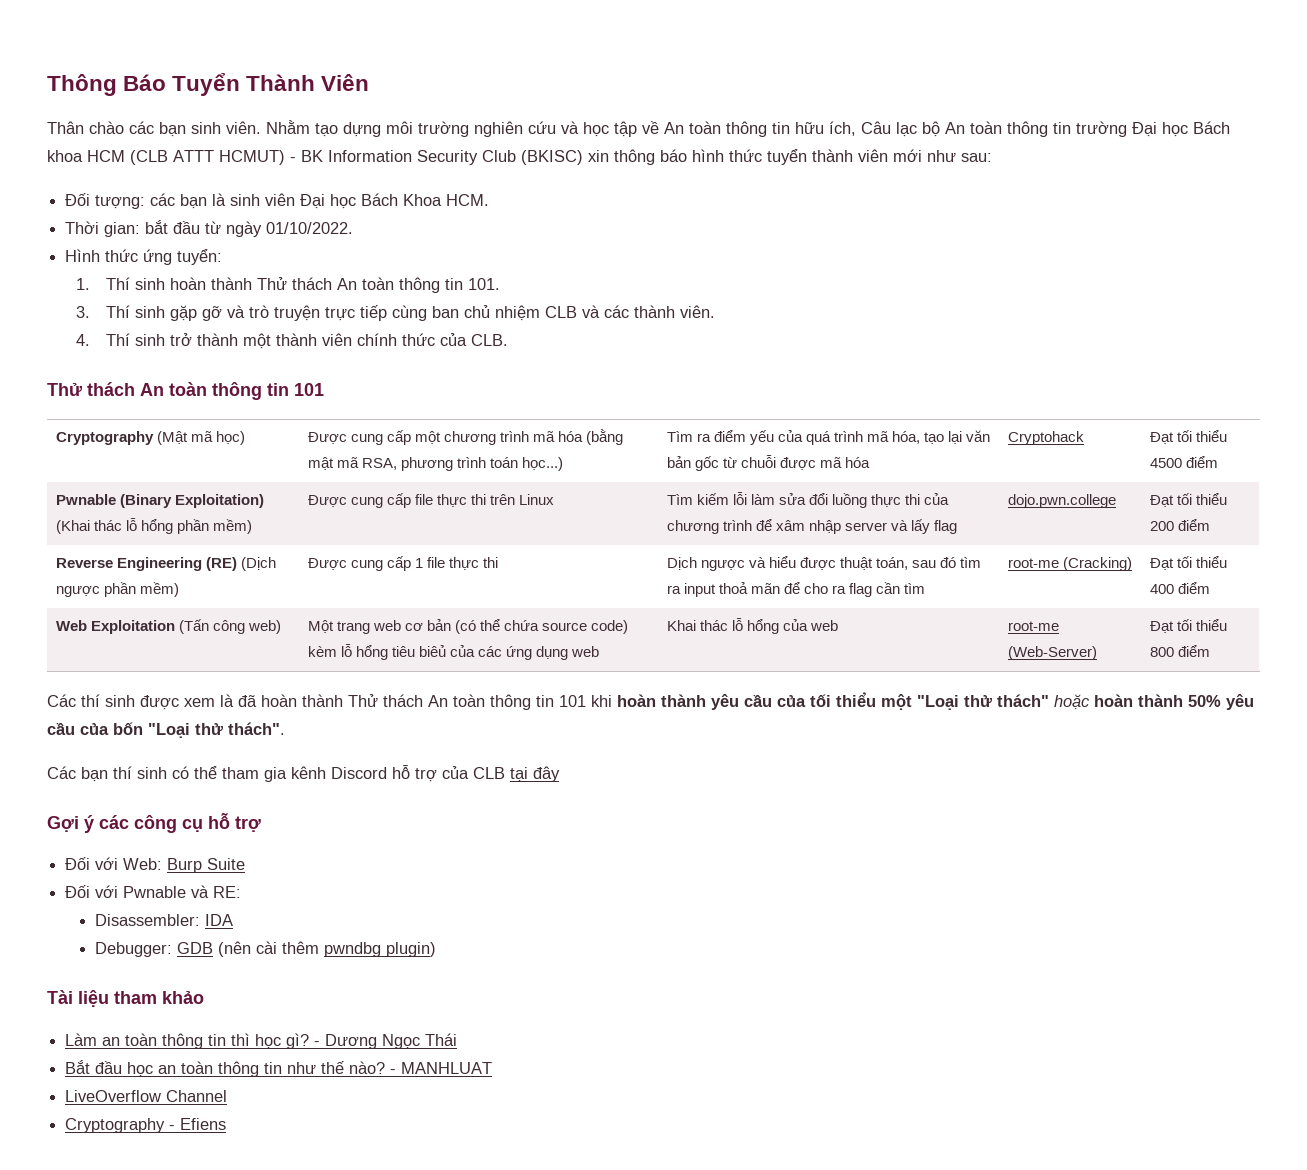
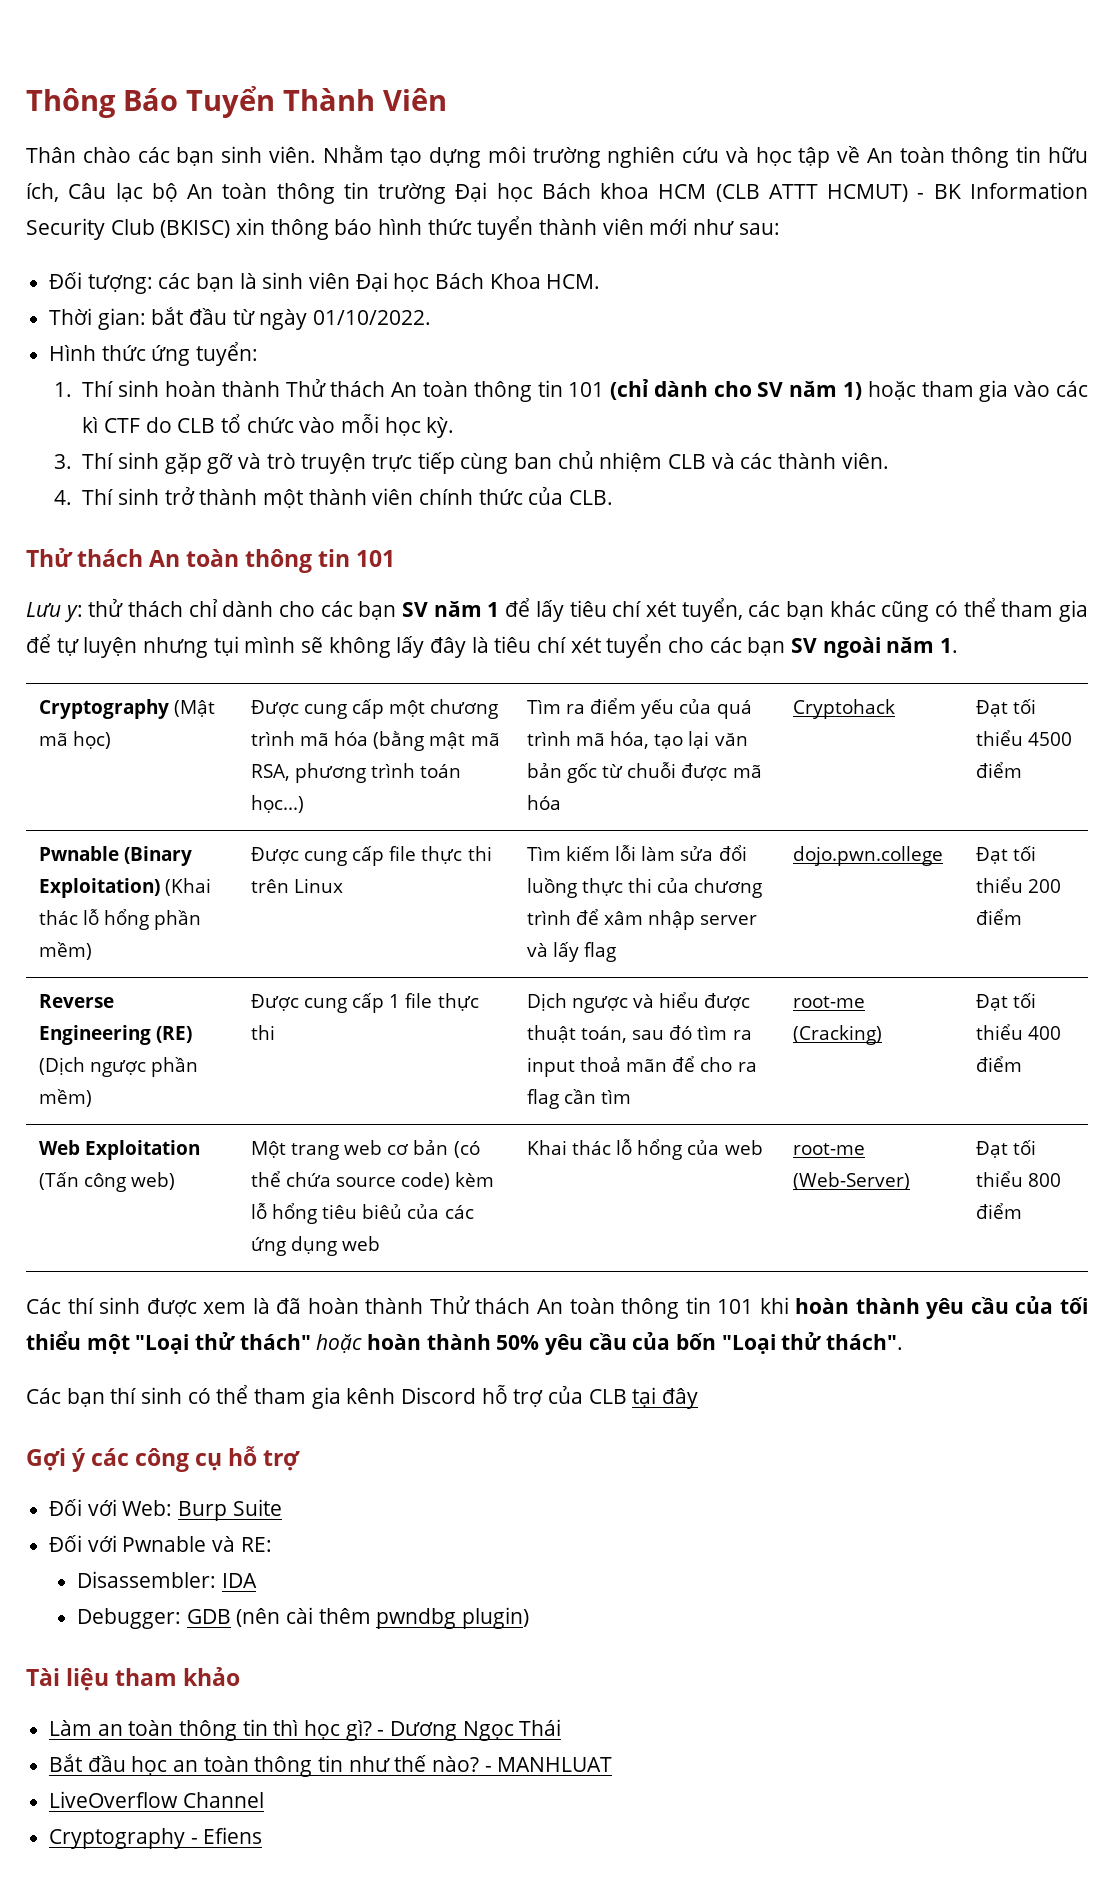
[467,278,500,290] 101. -> [568,379,1089,402] [82,414,455,438] 101 (chỉ dành cho SV năm 1) hoặc tham gia vào các kì CTF do CLB tổ chức vào mỗi học kỳ.
(324, 389) none -> [26,598,1088,622] [26,634,959,658] // Lưu y: thử thách chỉ dành cho các bạn SV năm 1 để lấy tiêu chí xét tuyển, các bạn khác cũng có thể tham gia để tự luyện nhưng tụi mình sẽ không lấy đây là tiêu chí xét tuyển cho các bạn SV ngoài năm 1.

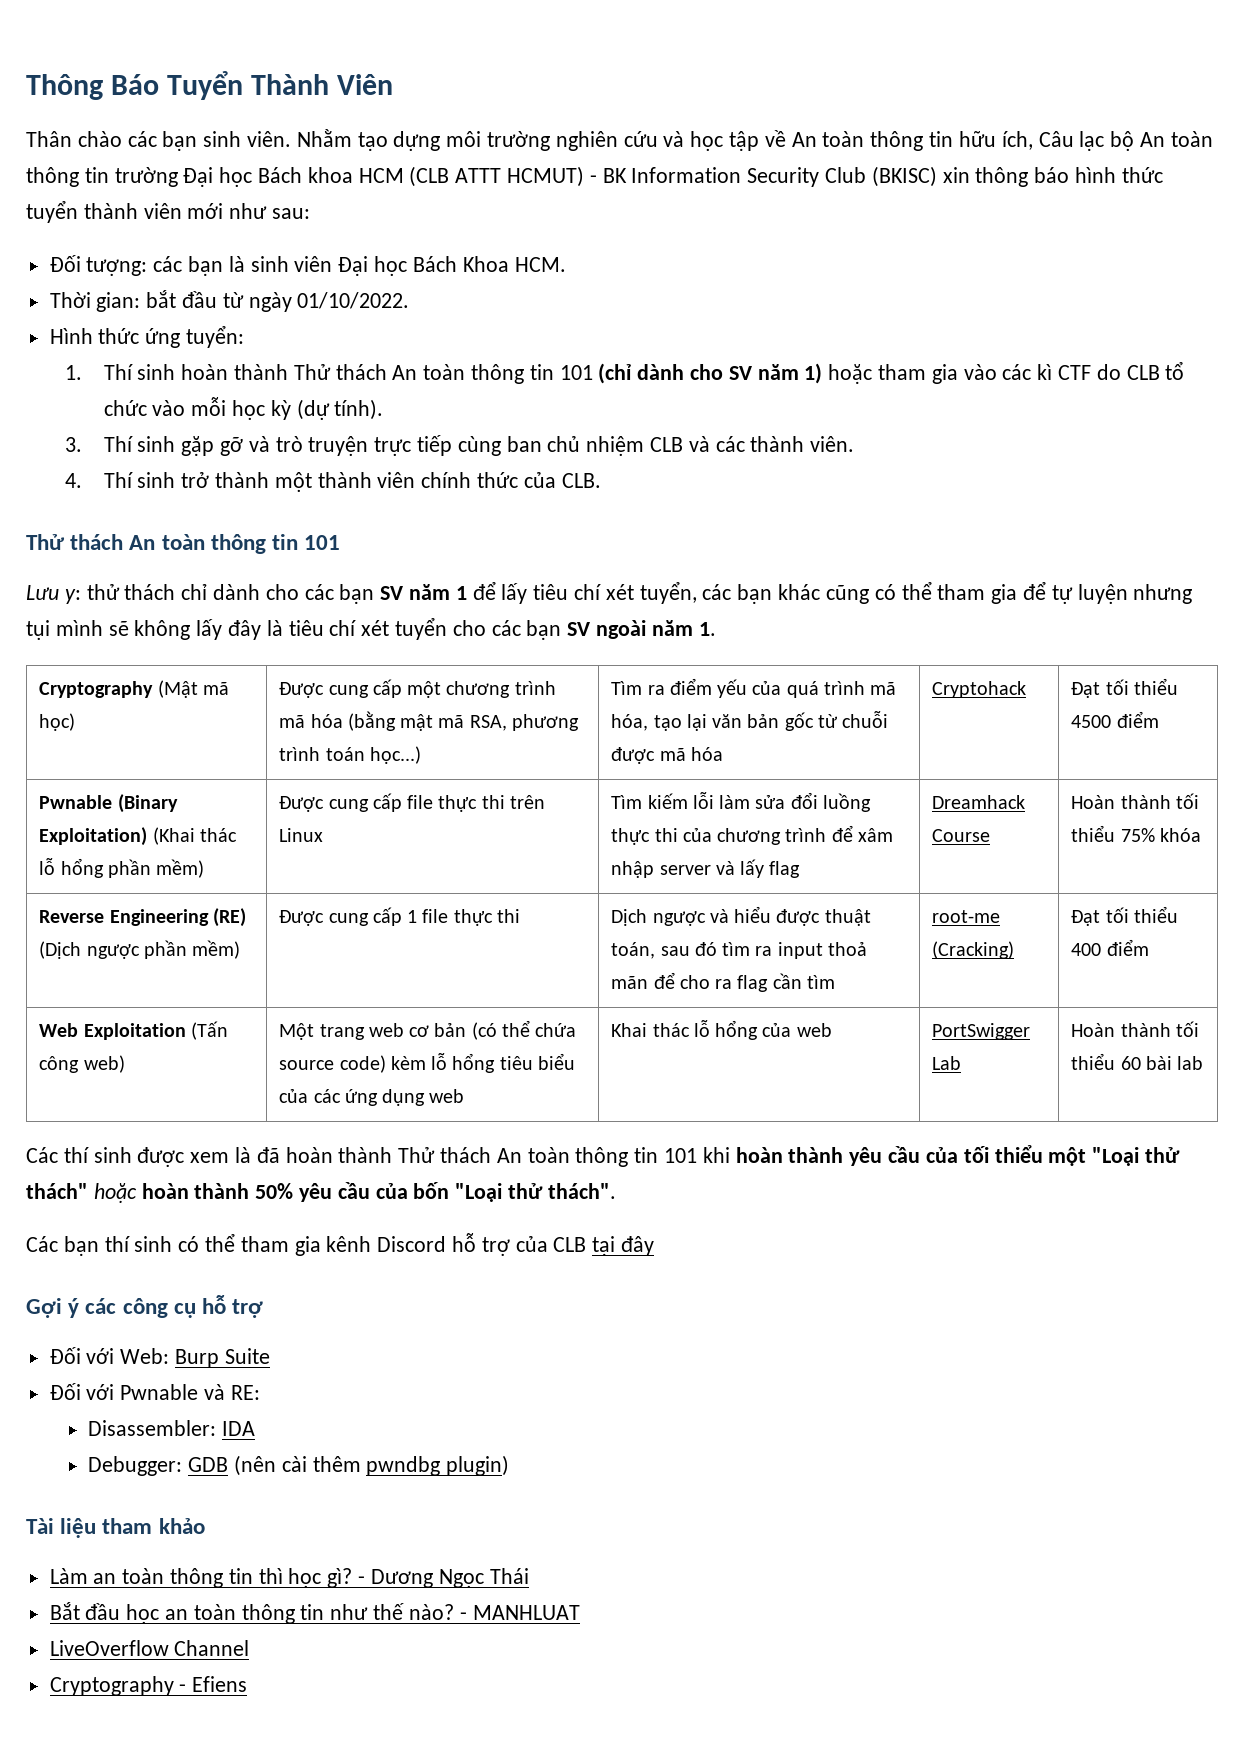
[426,417,455,438] kỳ. -> [270,399,384,420] kỳ (dự tính).
[792,846,943,866] [975,846,1037,864] [975,877,1062,893] [975,909,1022,925] dojo.pwn.college | Đạt tối thiểu 200 điểm -> [932,795,1026,809] [932,829,991,842] [1071,793,1199,809] [1071,825,1201,842] Dreamhack Course | Hoàn thành tối thiểu 75% khóa
[362,1204,403,1219] biêủ -> [537,1053,575,1070] biểu
[792,1143,865,1155] [792,1172,910,1190] [975,1140,1037,1158] [975,1171,1062,1187] [975,1203,1022,1219] root-me (Web-Server) | Đạt tối thiểu 800 điểm -> [932,1023,1031,1040] [932,1056,962,1070] [1071,1021,1199,1037] [1071,1053,1204,1070] PortSwigger Lab | Hoàn thành tối thiểu 60 bài lab

